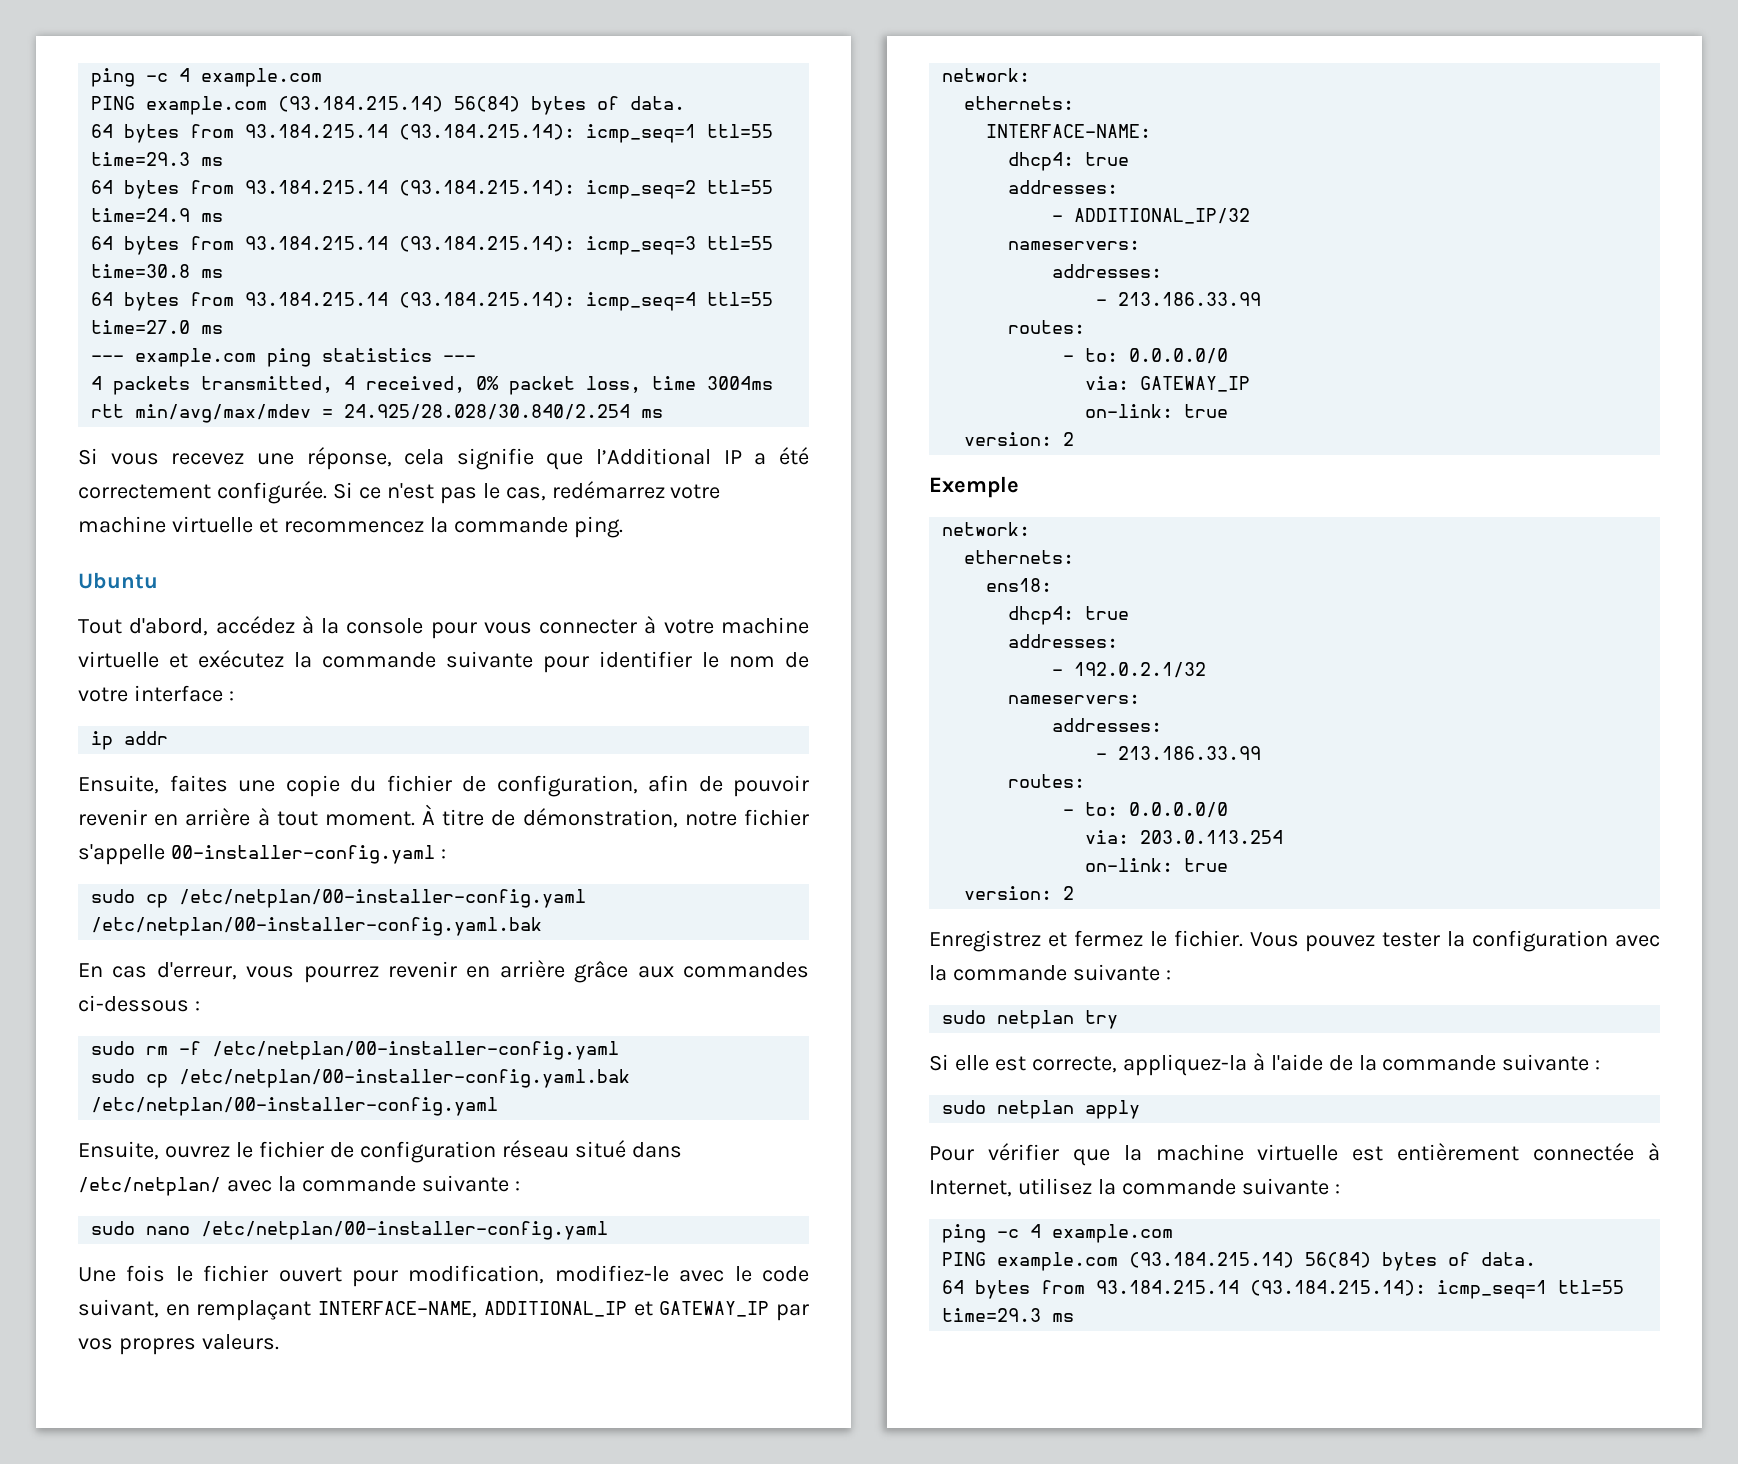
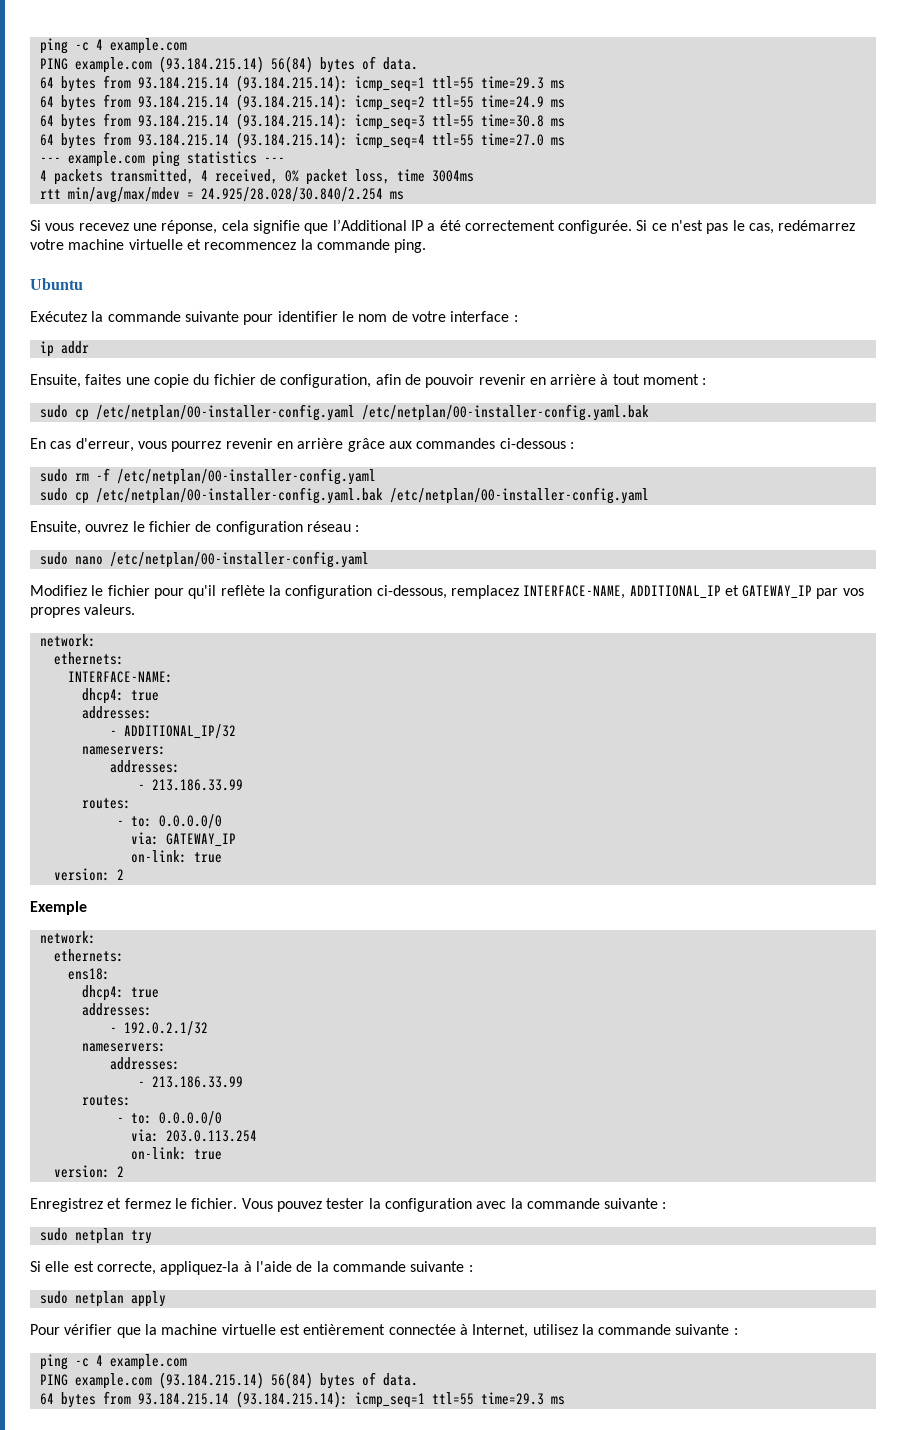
[78,616,809,639] [78,650,284,668] Tout d'abord, accédez à la console pour vous connecter à votre machine virtuelle et exécutez -> [30,311,87,322] Exécutez
[324,804,809,828] [78,844,435,865] moment. À titre de démonstration, notre fichier s'appelle 00-installer-config.yaml -> [643,374,700,385] moment
[574,1140,682,1158] [78,1175,520,1196] [91,1221,609,1240] [78,1265,809,1287] [78,1299,312,1321] situé dans /etc/netplan/ avec la commande suivante : // sudo nano /etc/netplan/00-installer-config.yaml // Une fois le fichier ouvert pour modification, modifiez-le avec le code suivant, en remplaçant -> [355,525,360,532] [39,551,369,568] [30,585,519,599] : // sudo nano /etc/netplan/00-installer-config.yaml // Modifiez le fichier pour qu'il reflète la configuration ci-dessous, remplacez

